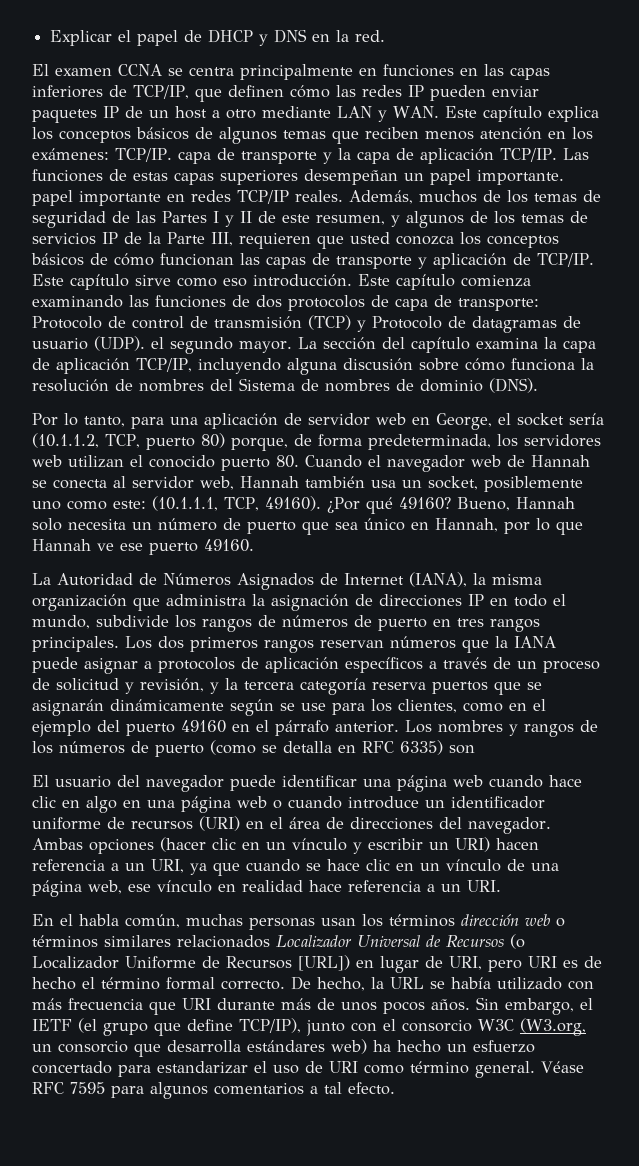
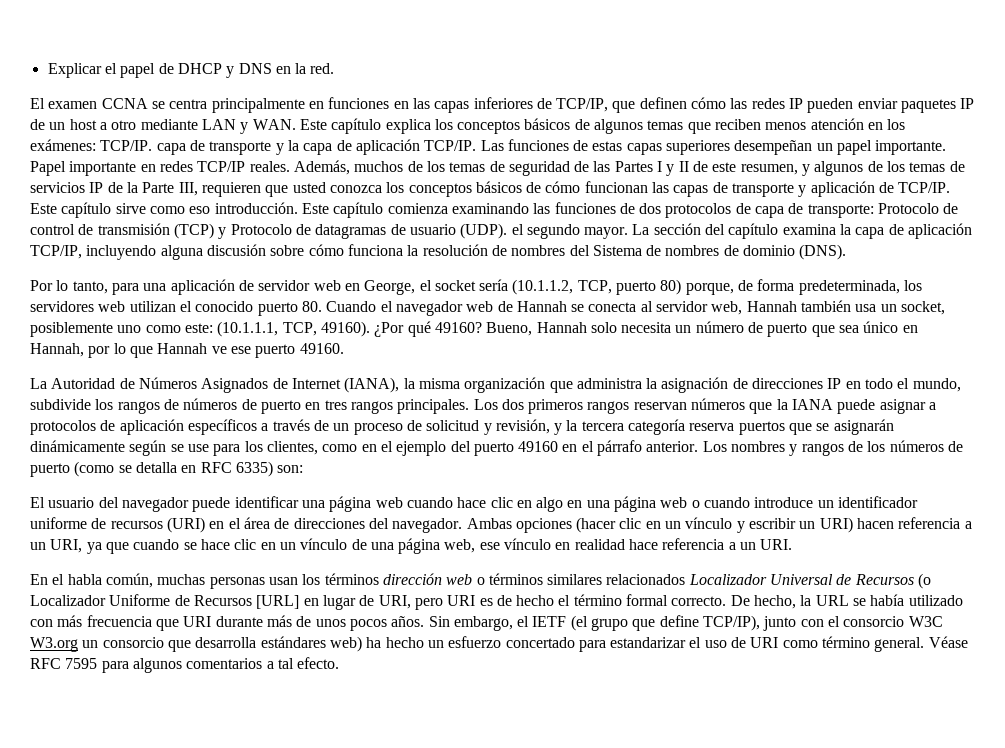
[32,190,73,206] papel -> [30,161,66,176] Papel
[449,745,475,754] son -> [277,465,304,473] son:
[298,955,350,971] [URL]) -> [256,595,300,609] [URL]
[520,1018,586,1036] (W3.org, -> [30,637,78,652] W3.org

